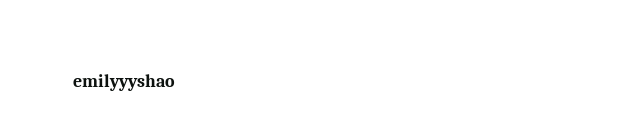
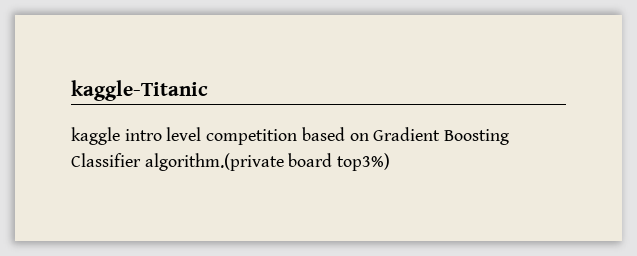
[73,74,175,91] emilyyyshao -> [71,80,208,101] [71,127,510,145] [71,153,391,171] kaggle-Titanic // kaggle intro level competition based on Gradient Boosting Classifier algorithm.(private board top3%)

